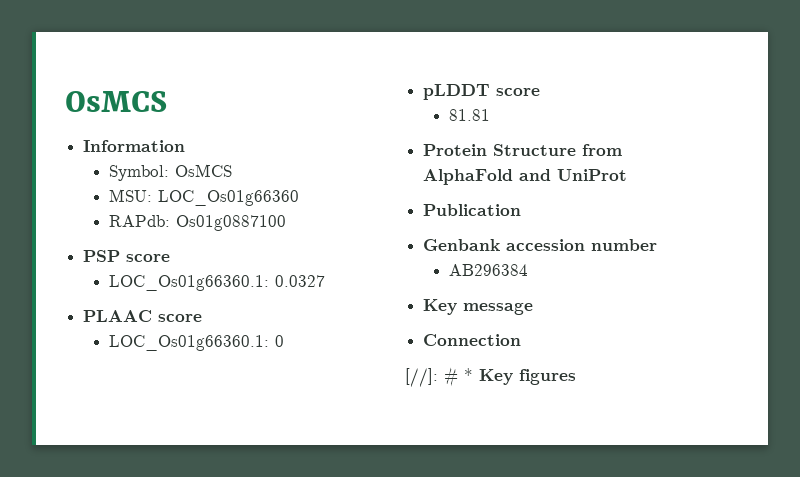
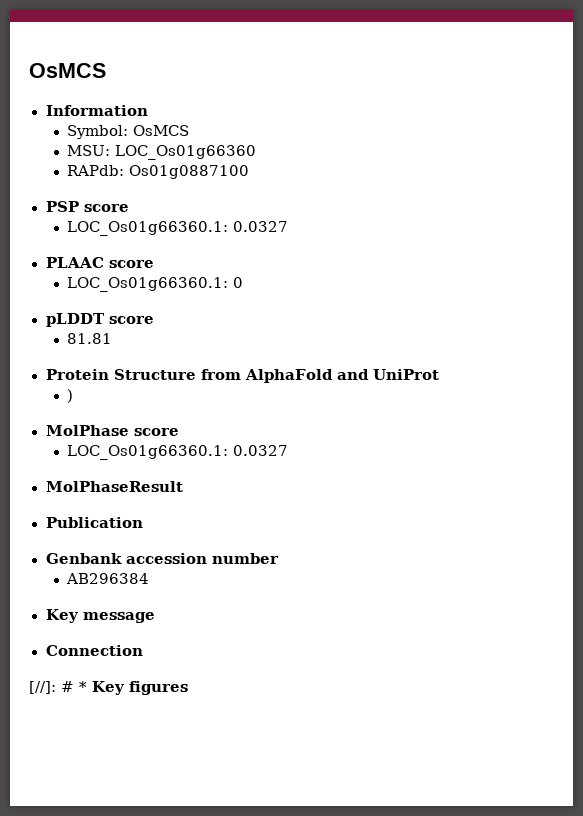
(628, 175) none -> [67,389,74,403] [45,425,179,436] [67,445,289,460] [45,481,183,492] // ) // MolPhase score // LOC_Os01g66360.1: 0.0327 // MolPhaseResult

